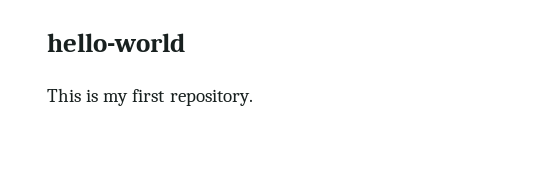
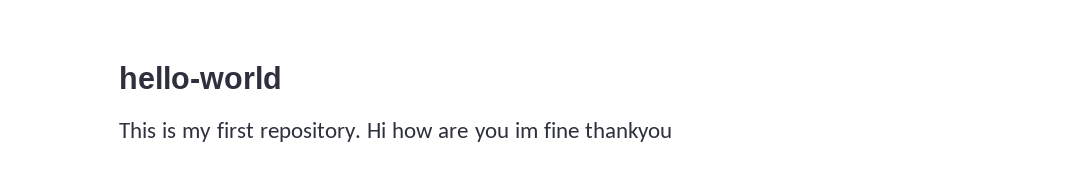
(253, 97) none -> [367,122,673,142] Hi how are you im fine thankyou

